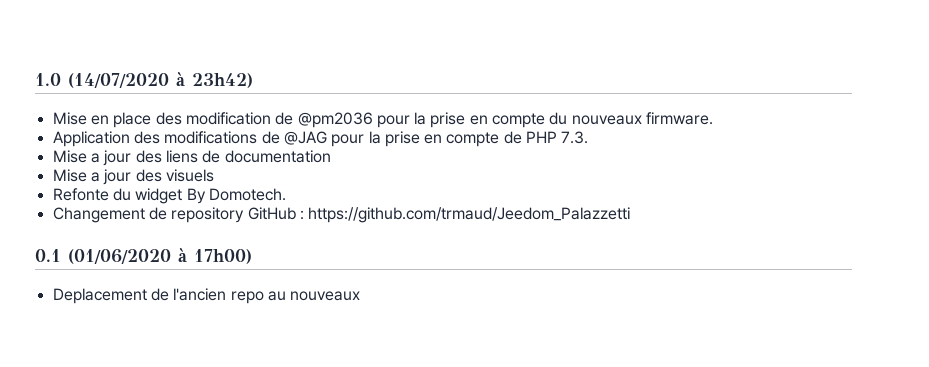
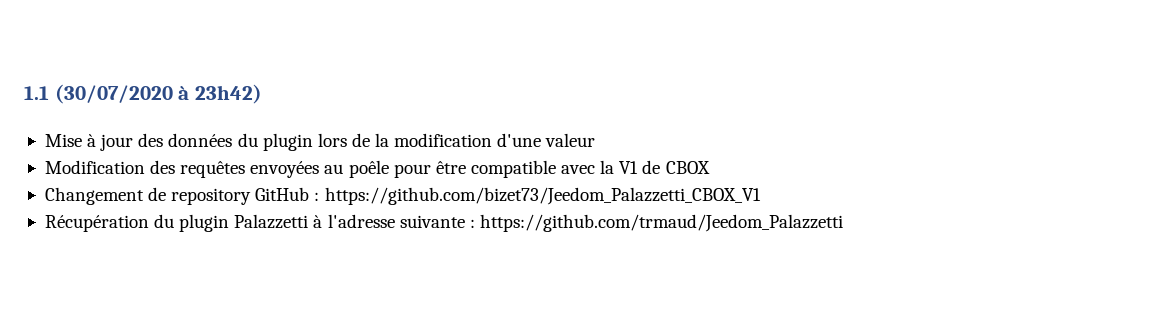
[35,73,169,88] 1.0 (14/07/2020 -> [24,84,173,104] 1.1 (30/07/2020
[90,112,714,128] [52,131,589,147] [52,150,331,166] [52,169,214,185] [52,188,286,204] en place des modification de @pm2036 pour la prise en compte du nouveaux firmware. // Application des modifications de @JAG pour la prise en compte de PHP 7.3. // Mise a jour des liens de documentation // Mise a jour des visuels // Refonte du widget By Domotech. -> [87,133,596,151] [44,160,710,178] à jour des données du plugin lors de la modification d'une valeur // Modification des requêtes envoyées au poêle pour être compatible avec la V1 de CBOX
[308,207,631,223] [35,248,252,264] [52,288,361,304] https://github.com/trmaud/Jeedom_Palazzetti // 0.1 (01/06/2020 à 17h00) // Deplacement de l'ancien repo au nouveaux -> [324,187,761,205] [44,214,843,232] https://github.com/bizet73/Jeedom_Palazzetti_CBOX_V1 // Récupération du plugin Palazzetti à l'adresse suivante : https://github.com/trmaud/Jeedom_Palazzetti

